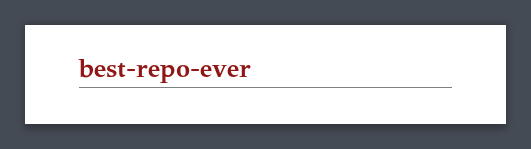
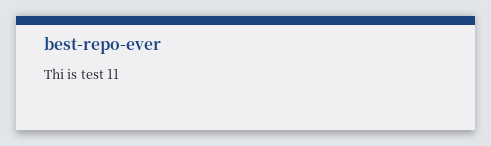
(251, 71) none -> [44,68,120,79] // Thi is test 11

